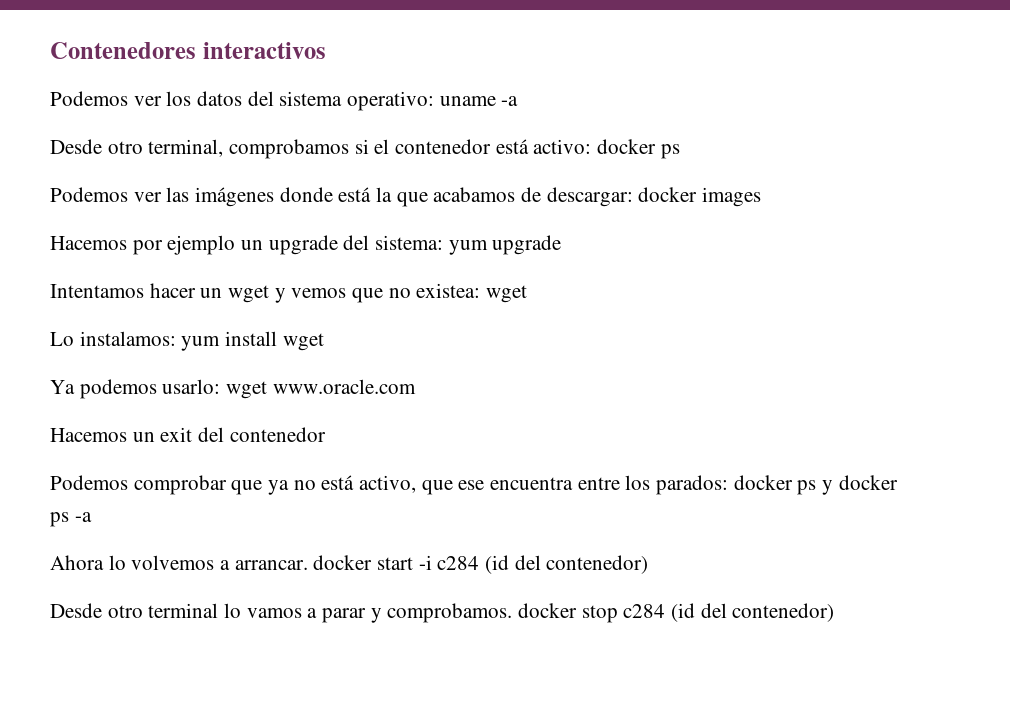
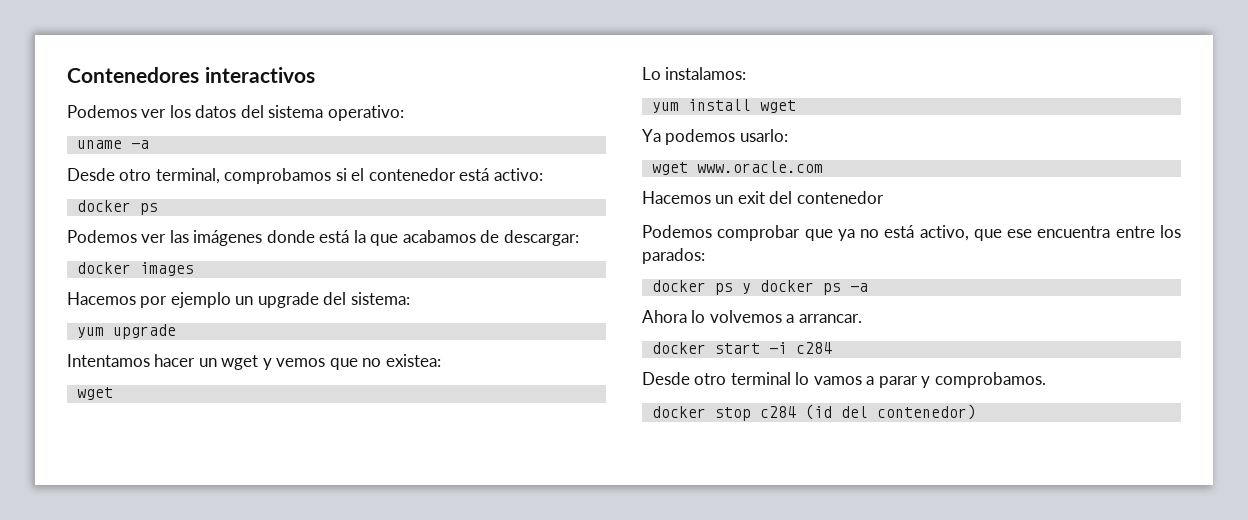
(435, 101) none -> (404, 113) //
(592, 146) none -> (543, 174) //
(633, 197) none -> (579, 238) //
(444, 242) none -> (410, 298) //
(481, 290) none -> (441, 360) //
(176, 338) none -> (747, 73) //
(221, 386) none -> (788, 135) //
(729, 485) none -> (705, 256) //
(308, 565) none -> (862, 318) //
[485,555,649,574] (id del contenedor) -> (832, 348) none
(513, 613) none -> (1046, 380) //

